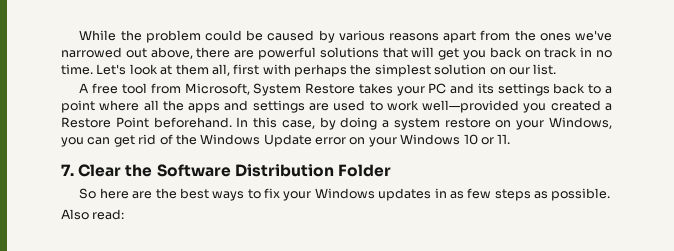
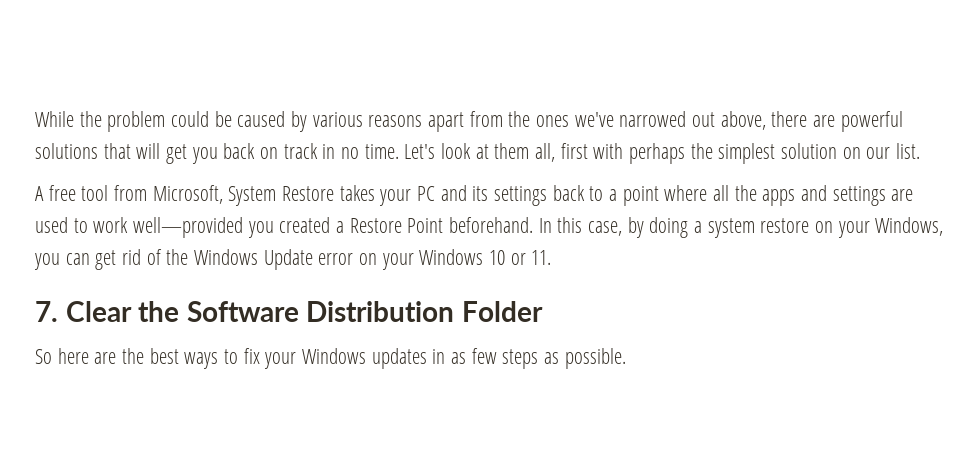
[61,209,125,220] // Also read: -> (626, 358) none

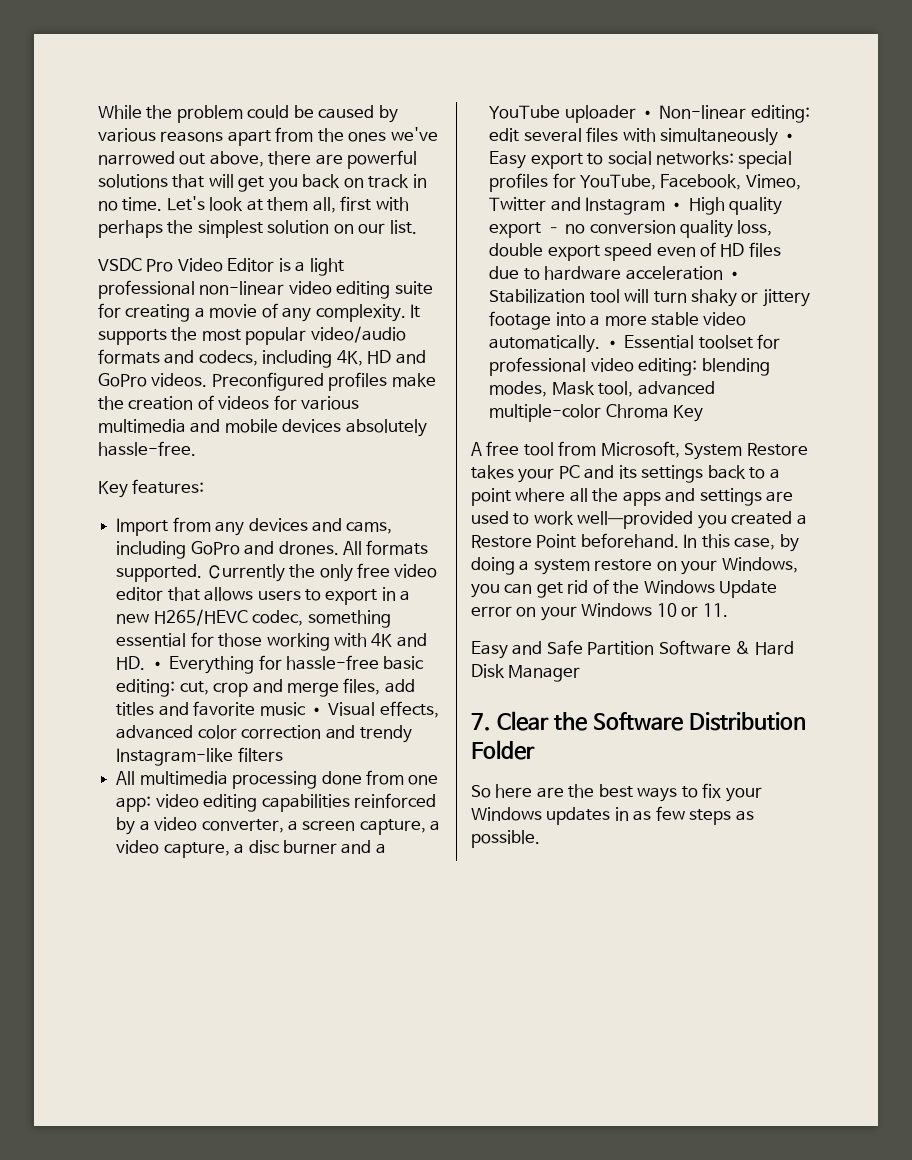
(921, 151) none -> [98,258,344,276] [98,280,433,299] [98,303,421,322] [98,326,406,345] [98,349,426,368] [98,372,436,391] [98,395,360,410] [98,419,427,437] [98,441,196,456] [98,479,205,498] [116,517,393,536] [116,540,429,559] [116,563,438,582] [116,587,411,605] [116,609,391,628] [116,632,427,651] [116,655,425,674] [116,678,415,697] [116,701,439,718] [116,725,412,743] [116,747,283,766] [116,770,439,789] [116,793,436,812] [116,817,441,835] [116,840,386,858] [489,105,810,123] [489,127,798,146] [489,151,793,169] [489,173,801,192] [489,197,783,215] [489,220,773,238] [489,242,781,261] [489,266,742,280] [489,289,810,307] [489,311,747,330] [489,334,780,353] [489,357,770,376] [489,381,715,397] [489,404,704,422] // VSDC Pro Video Editor is a light professional non-linear video editing suite for creating a movie of any complexity. It supports the most popular video/audio formats and codecs, including 4K, HD and GoPro videos. Preconfigured profiles make the creation of videos for various multimedia and mobile devices absolutely hassle-free. // Key features: // Import from any devices and cams, including GoPro and drones. All formats supported. Сurrently the only free video editor that allows users to export in a new H265/HEVC codec, something essential for those working with 4K and HD. • Everything for hassle-free basic editing: cut, crop and merge files, add titles and favorite music • Visual effects, advanced color correction and trendy Instagram-like filters // All multimedia processing done from one app: video editing capabilities reinforced by a video converter, a screen capture, a video capture, a disc burner and a YouTube uploader • Non-linear editing: edit several files with simultaneously • Easy export to social networks: special profiles for YouTube, Facebook, Vimeo, Twitter and Instagram • High quality export – no conversion quality loss, double export speed even of HD files due to hardware acceleration • Stabilization tool will turn shaky or jittery footage into a more stable video automatically. • Essential toolset for professional video editing: blending modes, Mask tool, advanced multiple-color Chroma Key
(552, 257) none -> [471,640,794,659] [471,664,581,682] // Easy and Safe Partition Software & Hard Disk Manager

